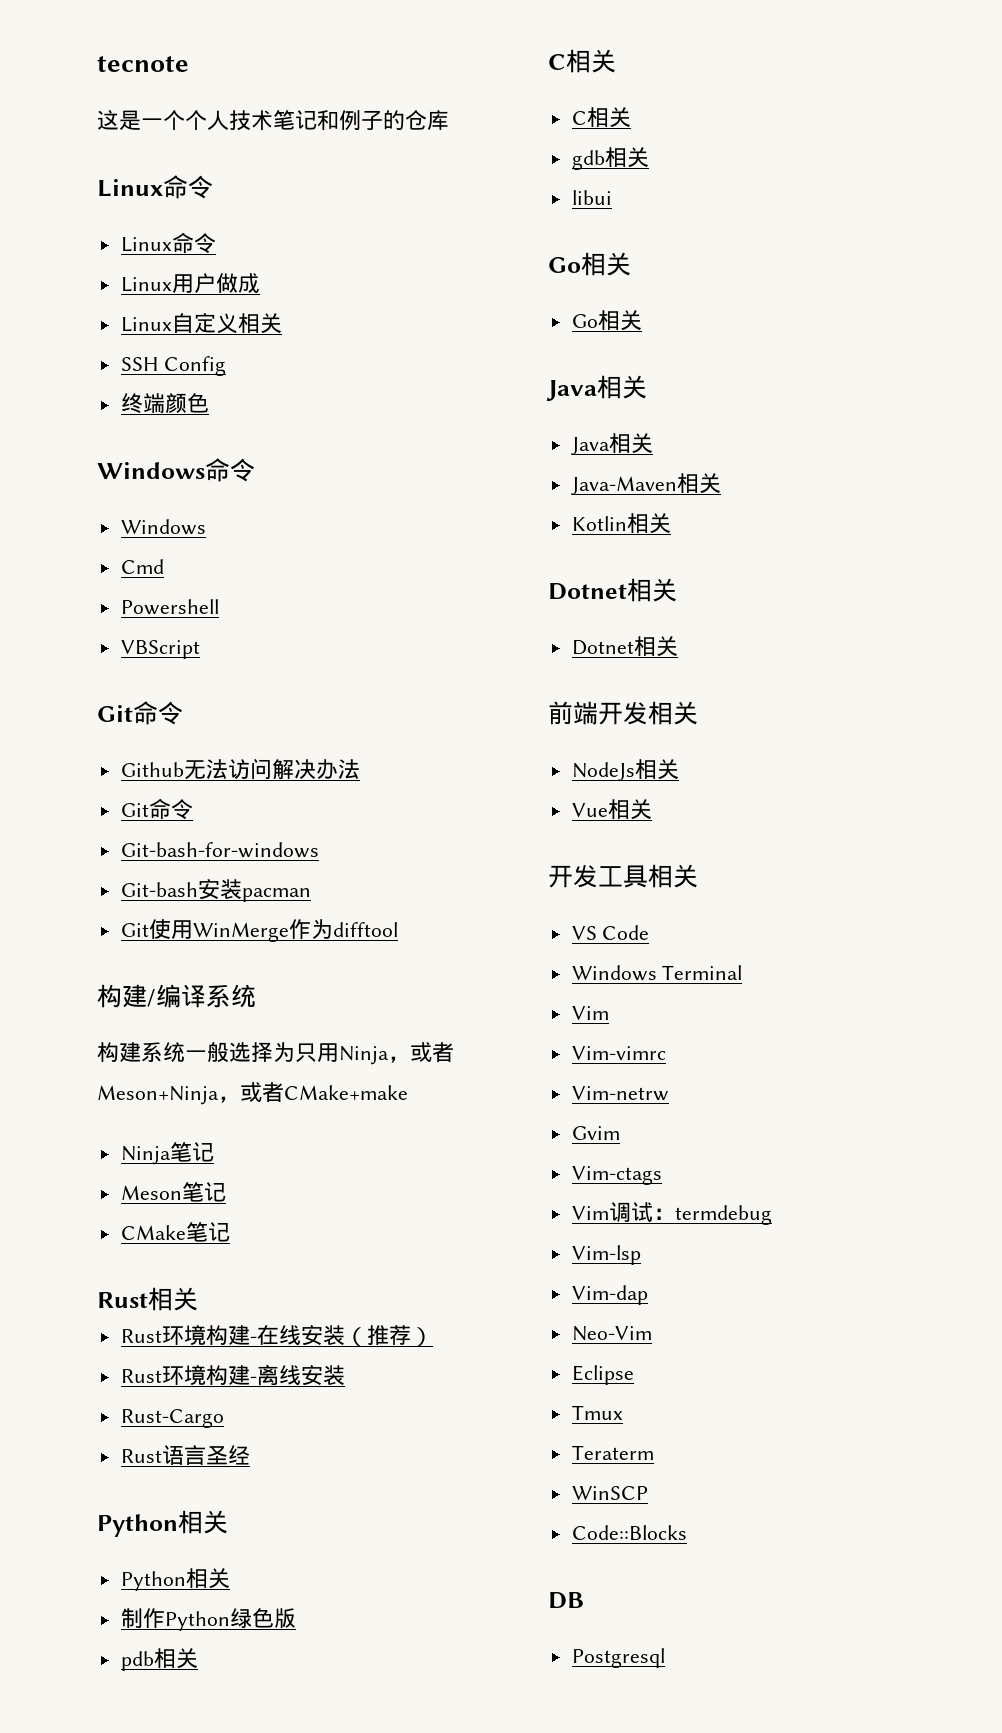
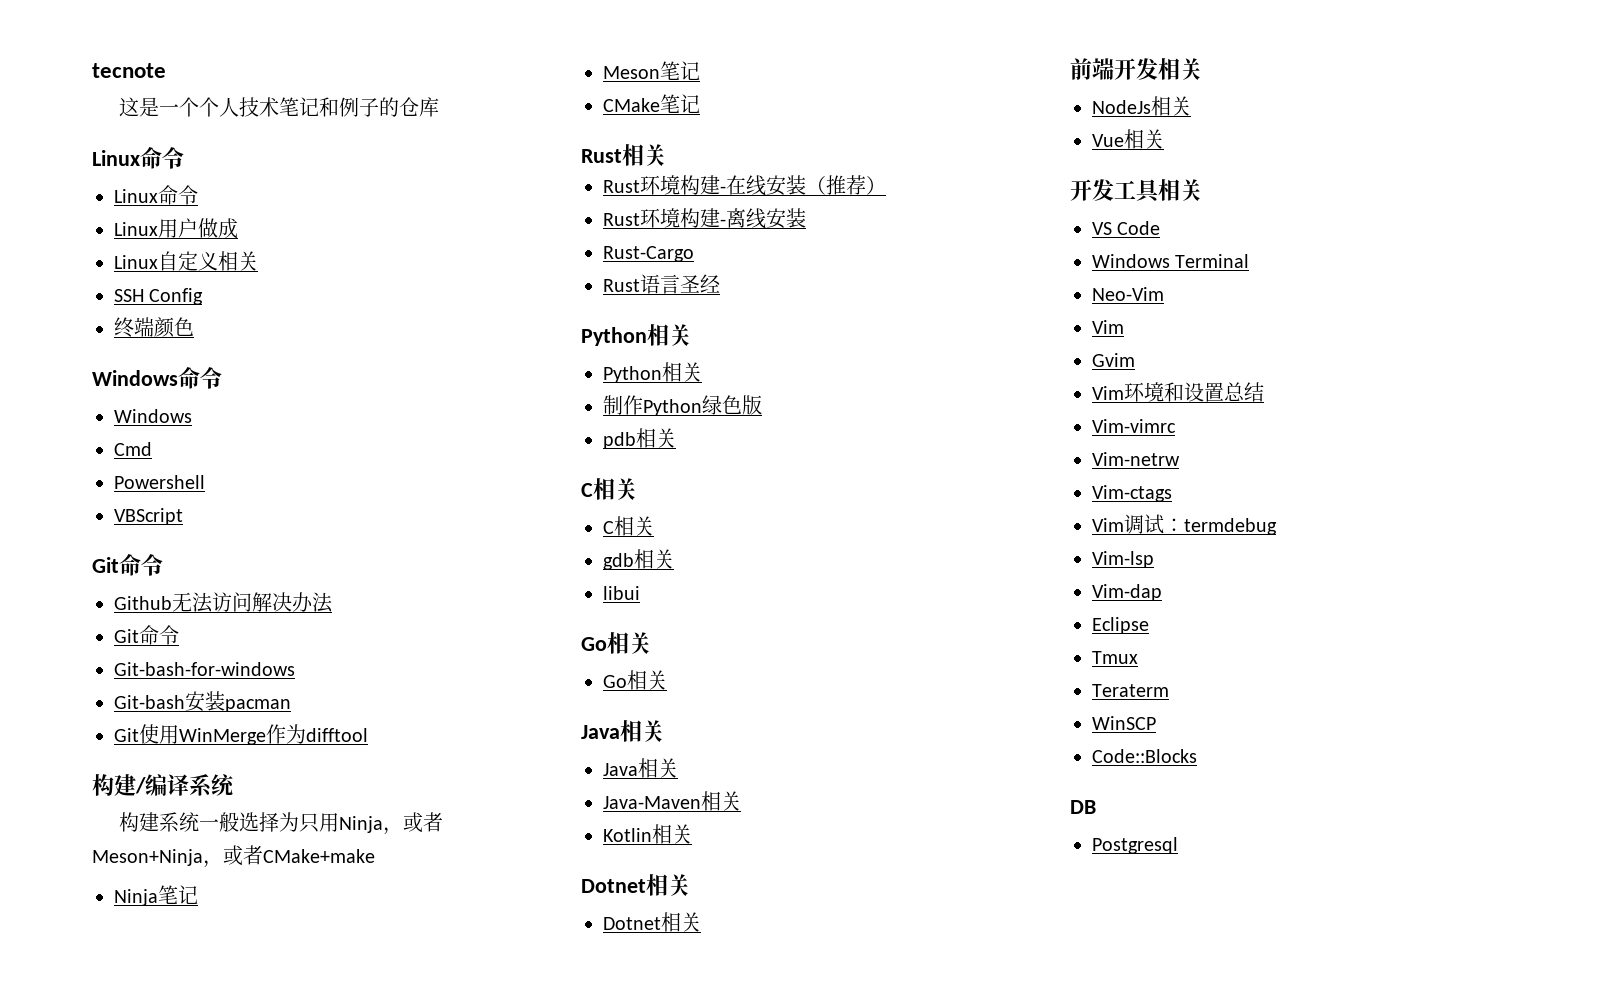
[571,1006,609,1020] // Vim -> [1092,287,1164,301] [1092,320,1124,334] [1092,353,1135,367] [1092,382,1264,402] // Neo-Vim // Vim // Gvim // Vim环境和设置总结
[571,1126,620,1140] // Gvim -> (1180, 459) none
[571,1326,652,1341] // Neo-Vim -> (1162, 592) none

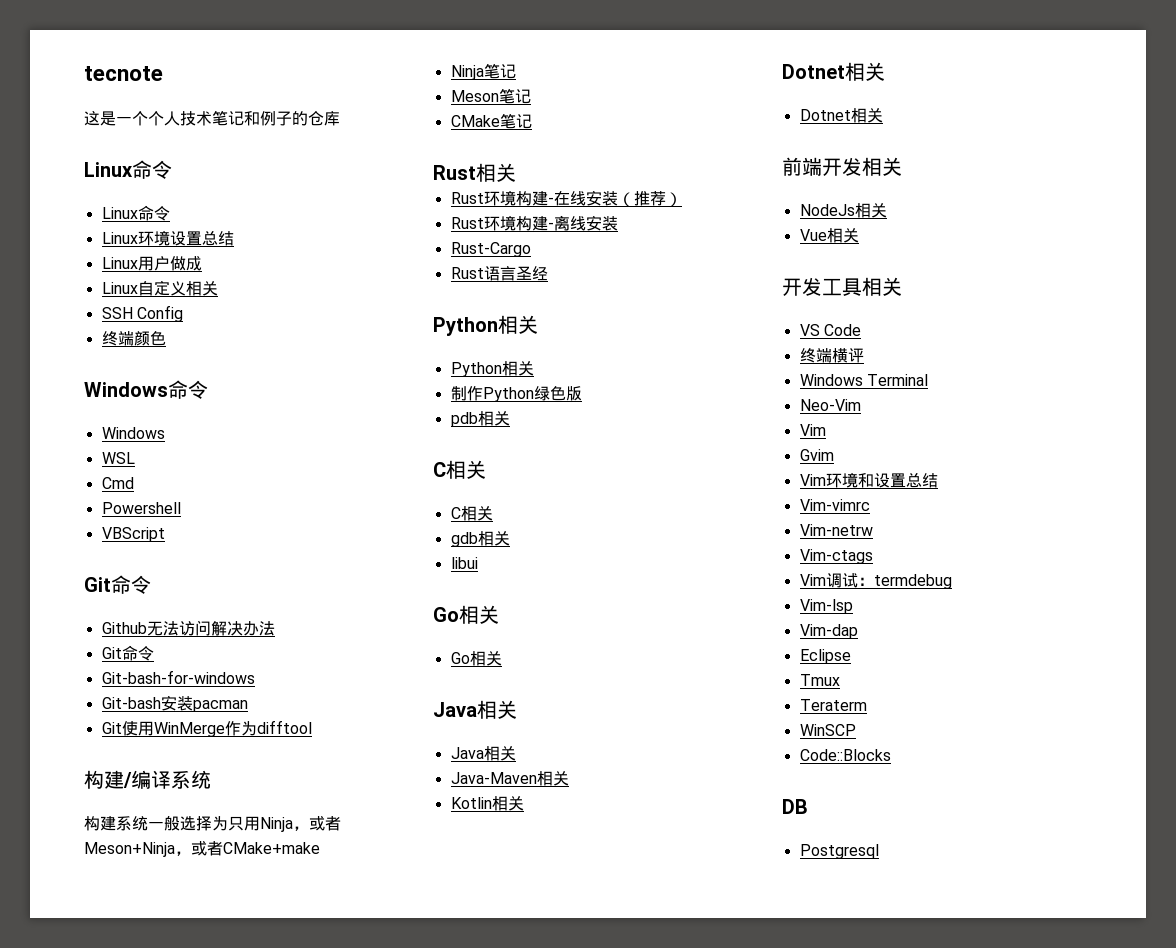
(198, 195) none -> [101,230,234,246] // Linux环境设置总结
(192, 416) none -> [101,452,135,464] // WSL
(1161, 228) none -> [799,348,864,363] // 终端横评

